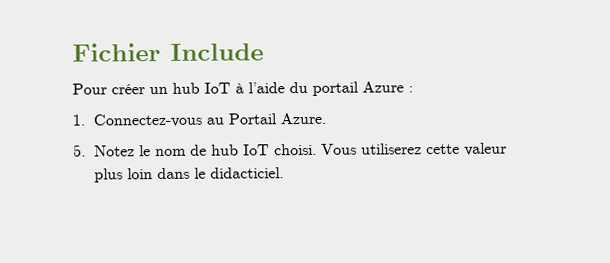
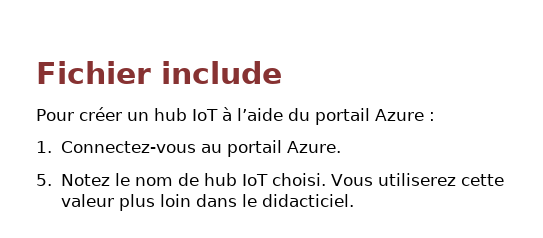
[170,43,264,61] Include -> [161,61,282,84] include
[228,113,278,125] Portail -> [227,140,283,157] portail

